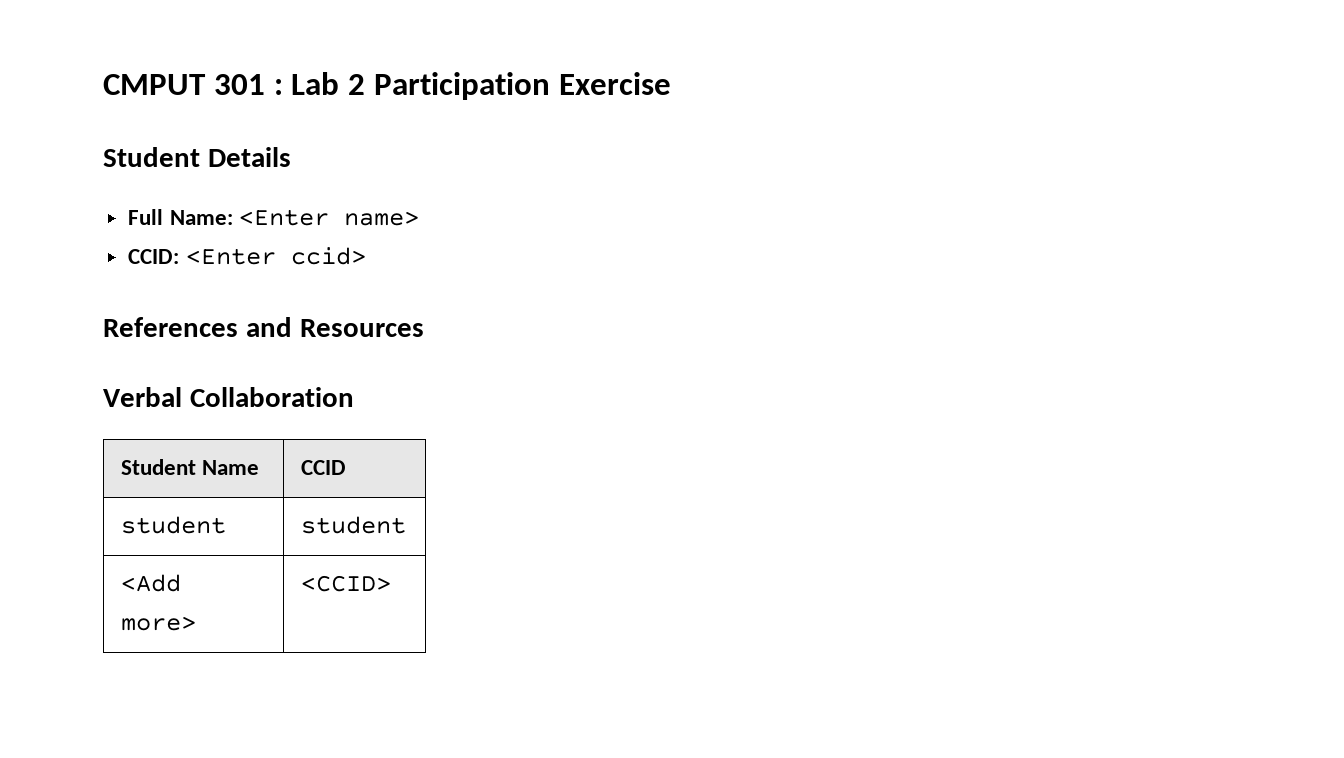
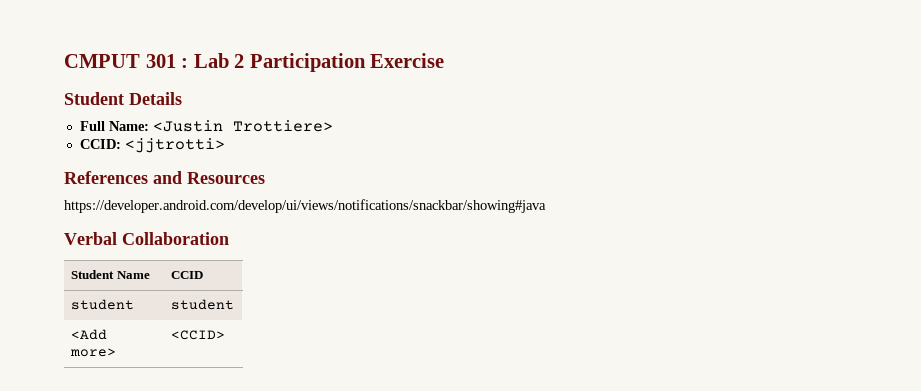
[238,209,419,226] <Enter name> -> [152,120,333,132] <Justin Trottiere>
[185,247,366,265] <Enter ccid> -> [124,138,225,153] <jjtrotti>
(424, 328) none -> [64,199,546,213] // https://developer.android.com/develop/ui/views/notifications/snackbar/showing#java

